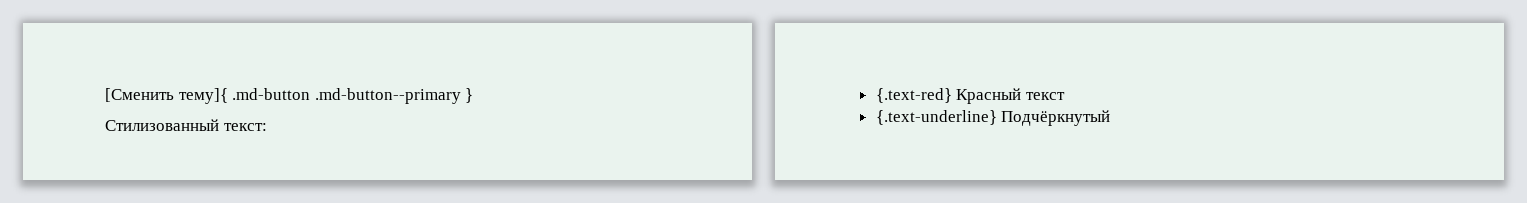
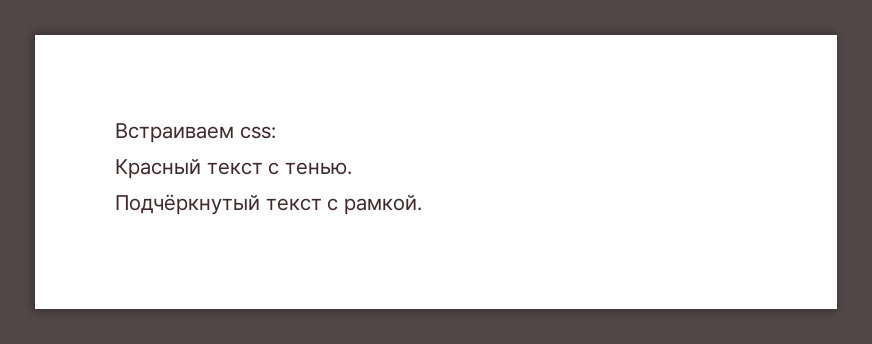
[105,88,474,104] [105,119,267,131] [875,88,1065,104] [875,110,1111,126] [Сменить тему]{ .md-button .md-button--primary } // Стилизованный текст: // {.text-red} Красный текст // {.text-underline} Подчёркнутый -> [115,123,276,143] [115,159,353,179] [115,194,423,215] Встраиваем css: // Красный текст с тенью. // Подчёркнутый текст с рамкой.

